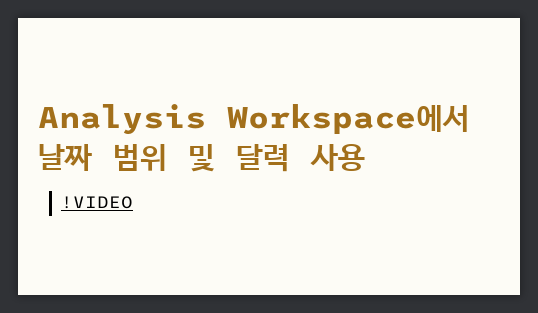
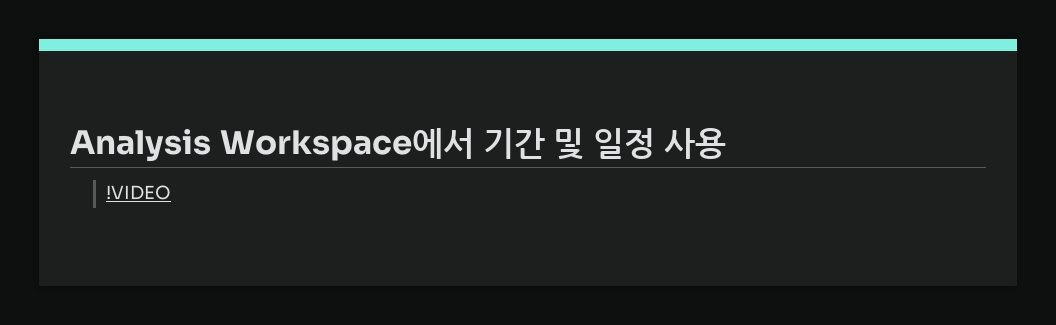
[38,144,290,172] 날짜 범위 및 달력 -> [482,128,656,160] 기간 및 일정

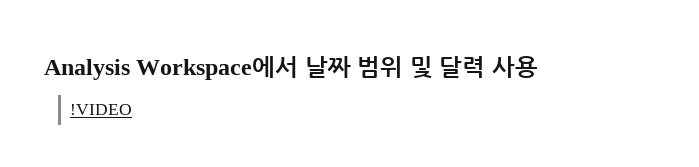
[482,128,656,160] 기간 및 일정 -> [304,56,486,79] 날짜 범위 및 달력

